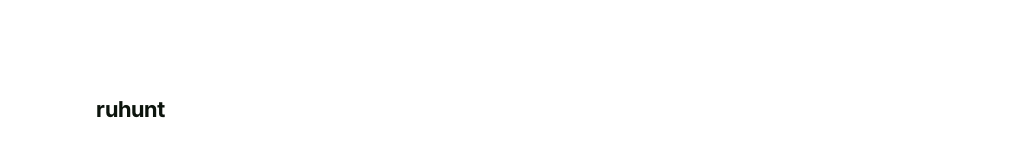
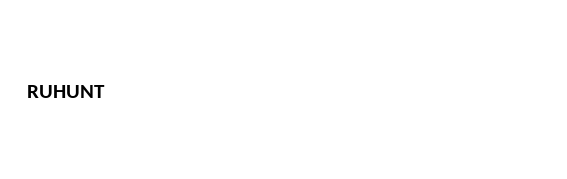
[96,101,165,118] ruhunt -> [27,85,105,98] RUHUNT

